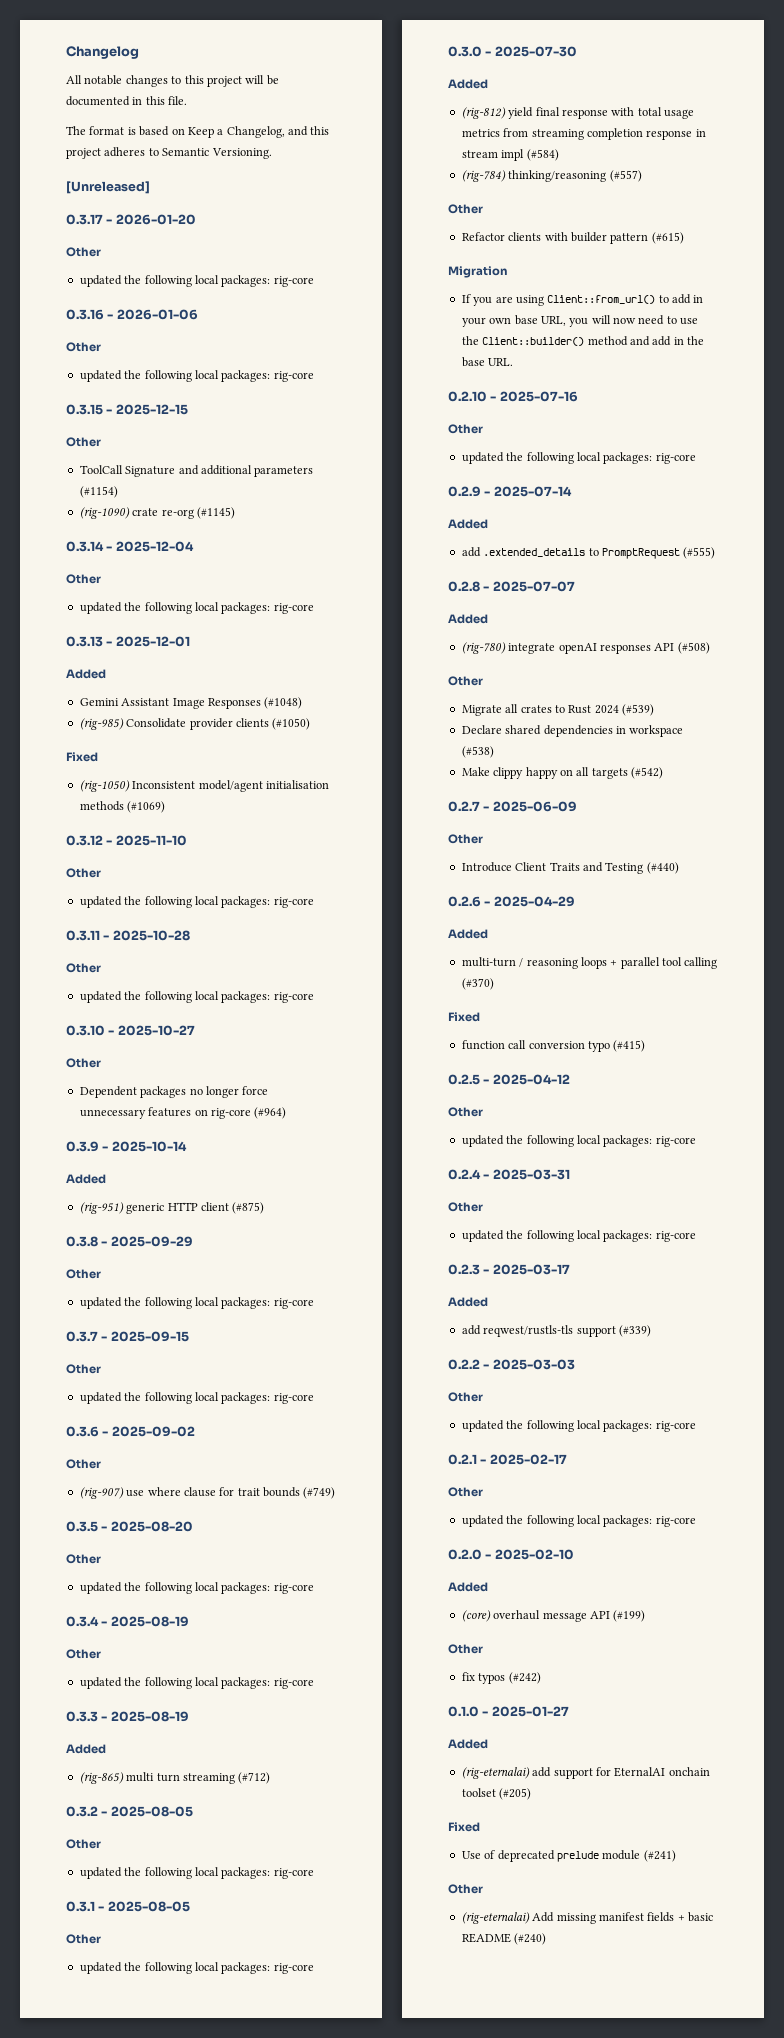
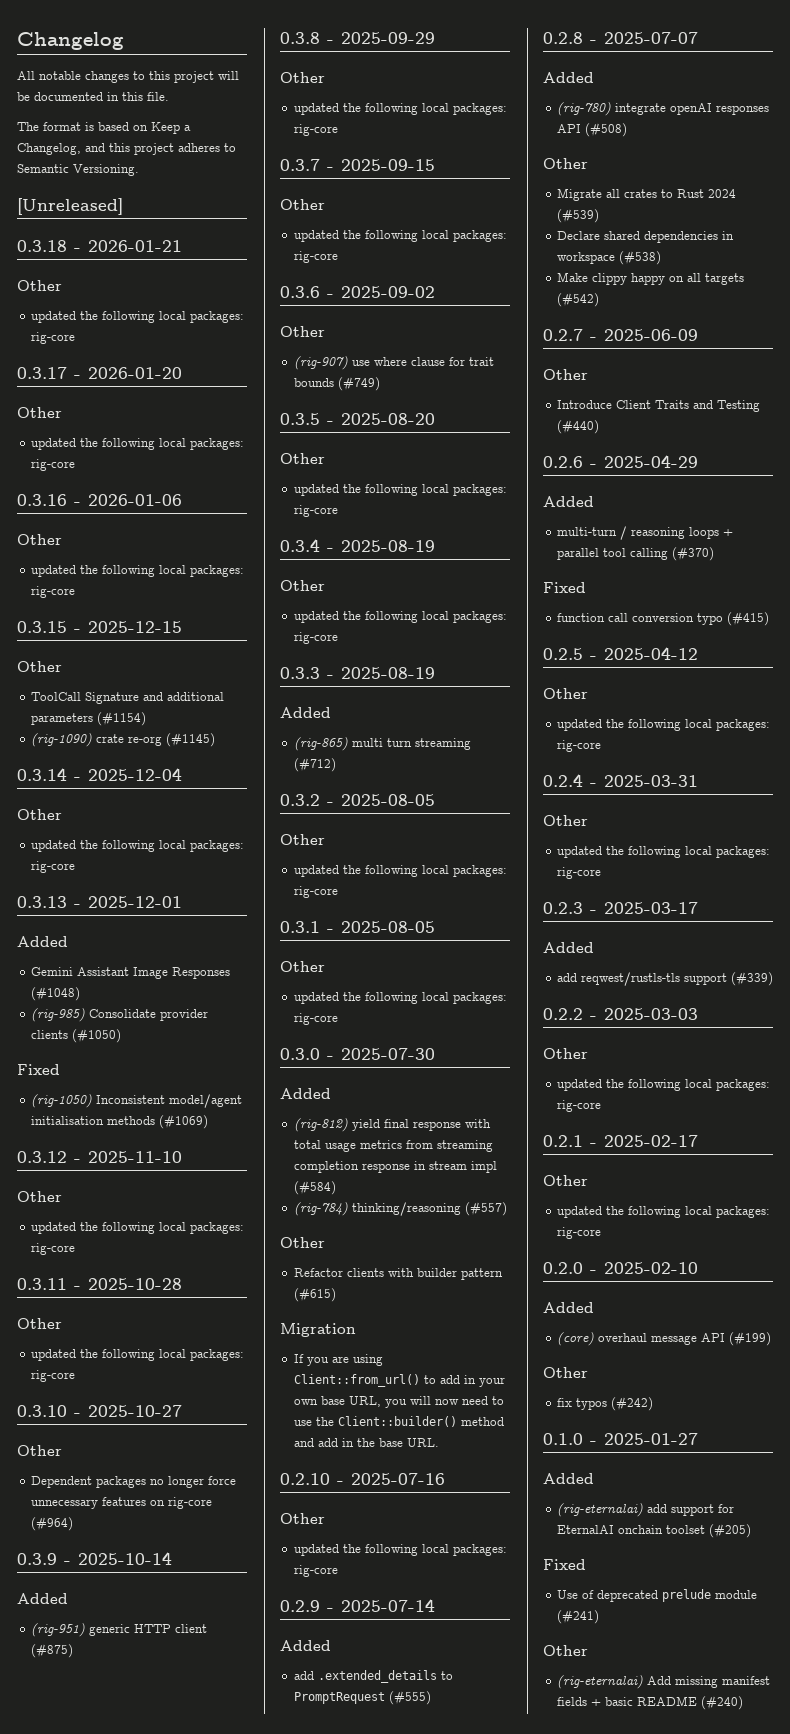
(150, 187) none -> [17,240,182,252] [17,280,62,291] [30,311,244,323] [30,332,75,344] // 0.3.18 - 2026-01-21 // Other // updated the following local packages: rig-core

